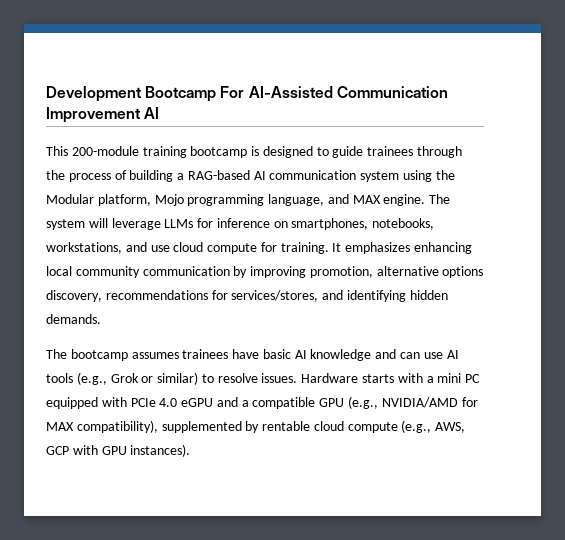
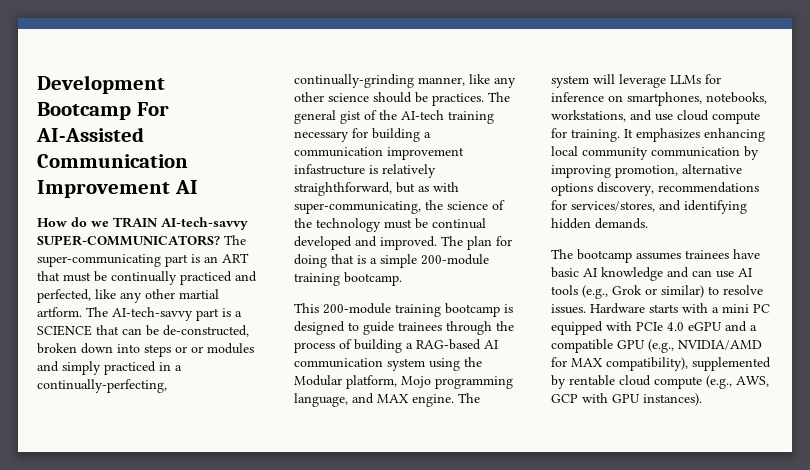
(160, 113) none -> [37,217,248,230] [37,235,246,246] [37,253,249,267] [37,271,257,285] [37,289,219,303] [37,307,242,321] [37,325,249,337] [37,343,254,357] [37,361,182,375] [37,379,167,393] [294,74,516,88] [294,92,510,106] [294,110,494,124] [294,128,431,142] [294,147,464,160] [294,164,436,178] [294,182,459,196] [294,200,505,214] [294,218,486,232] [294,236,512,250] [294,254,489,268] [294,272,402,286] // How do we TRAIN AI-tech-savvy SUPER-COMMUNICATORS? The super-communicating part is an ART that must be continually practiced and perfected, like any other martial artform. The AI-tech-savvy part is a SCIENCE that can be de-constructed, broken down into steps or or modules and simply practiced in a continually-perfecting, continually-grinding manner, like any other science should be practices. The general gist of the AI-tech training necessary for building a communication improvement infastructure is relatively straighthforward, but as with super-communicating, the science of the technology must be continual developed and improved. The plan for doing that is a simple 200-module training bootcamp.

